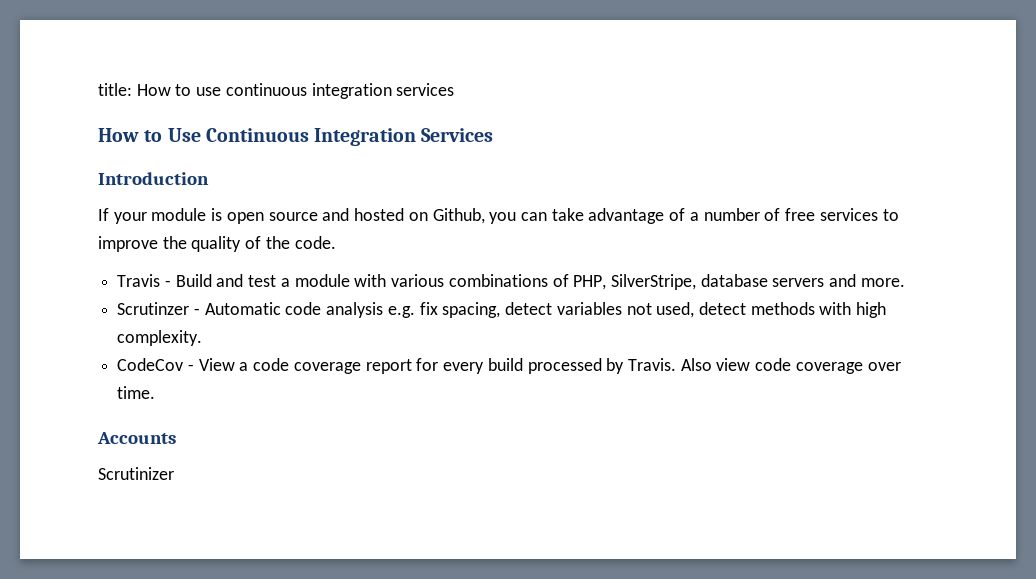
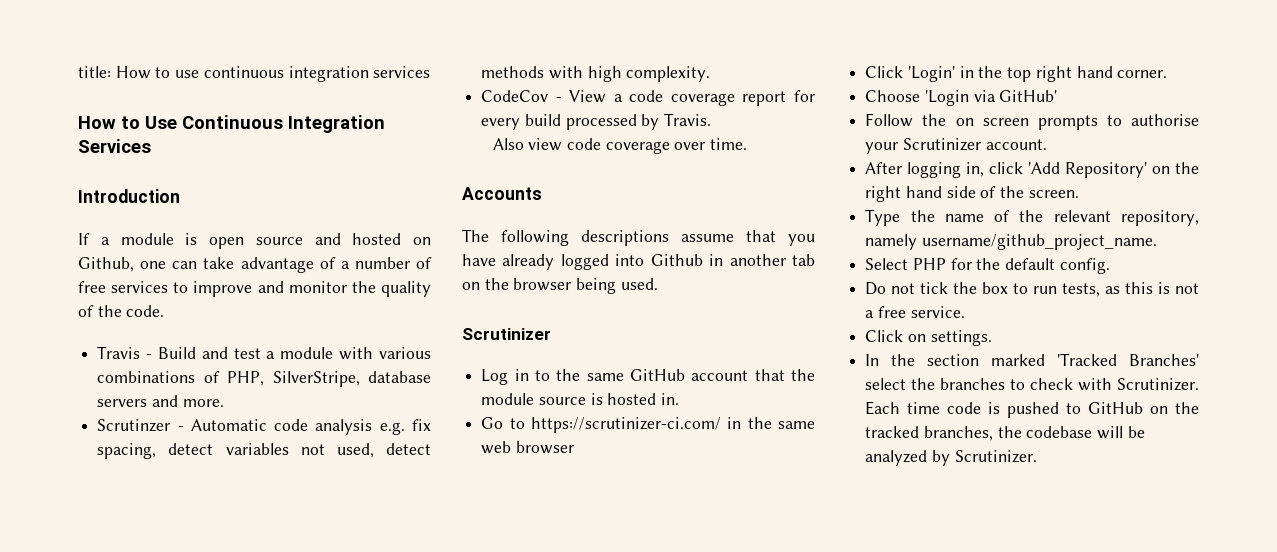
[113,212,147,224] your -> [100,237,110,245] a
[489,212,517,224] you -> [140,261,167,269] one
(158, 244) none -> [257,281,347,293] and monitor
(676, 364) none -> (712, 119) //
[98,467,174,480] Scrutinizer -> [462,229,815,246] [462,254,815,270] [462,278,658,294] [462,328,551,340] [481,369,815,385] [481,393,680,405] [481,417,815,433] [481,441,574,454] [865,66,1168,82] [865,90,1058,106] [865,113,1199,130] [865,138,1047,154] [865,162,1199,178] [865,186,1079,202] [865,209,1199,226] [865,234,1157,250] [865,258,1110,274] [865,282,1199,297] [865,306,965,318] [865,330,992,346] [865,353,1199,366] [865,378,1199,391] [865,401,1199,418] [865,426,1145,441] [865,450,1037,466] The following descriptions assume that you have already logged into Github in another tab on the browser being used. // Scrutinizer // Log in to the same GitHub account that the module source is hosted in. // Go to https://scrutinizer-ci.com/ in the same web browser // Click 'Login' in the top right hand corner. // Choose 'Login via GitHub' // Follow the on screen prompts to authorise your Scrutinizer account. // After logging in, click 'Add Repository' on the right hand side of the screen. // Type the name of the relevant repository, namely username/github_project_name. // Select PHP for the default config. // Do not tick the box to run tests, as this is not a free service. // Click on settings. // In the section marked 'Tracked Branches' select the branches to check with Scrutinizer. Each time code is pushed to GitHub on the tracked branches, the codebase will be analyzed by Scrutinizer.

